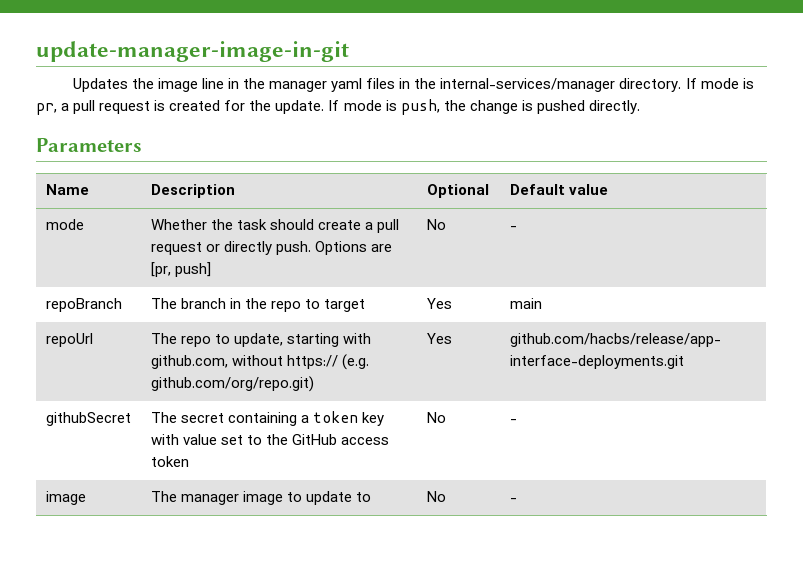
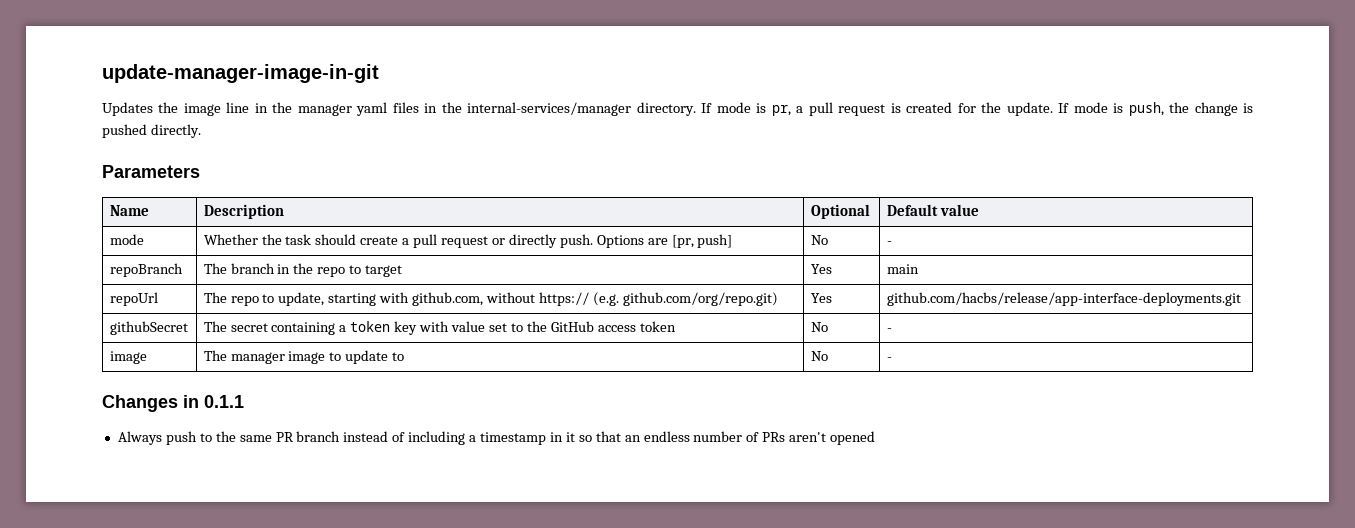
(517, 500) none -> [102,395,244,412] [117,431,876,445] // Changes in 0.1.1 // Always push to the same PR branch instead of including a timestamp in it so that an endless number of PRs aren't opened

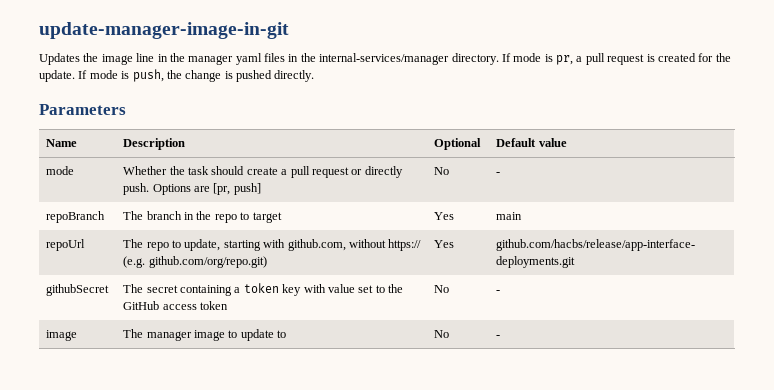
[102,395,244,412] [117,431,876,445] // Changes in 0.1.1 // Always push to the same PR branch instead of including a timestamp in it so that an endless number of PRs aren't opened -> (501, 336) none

